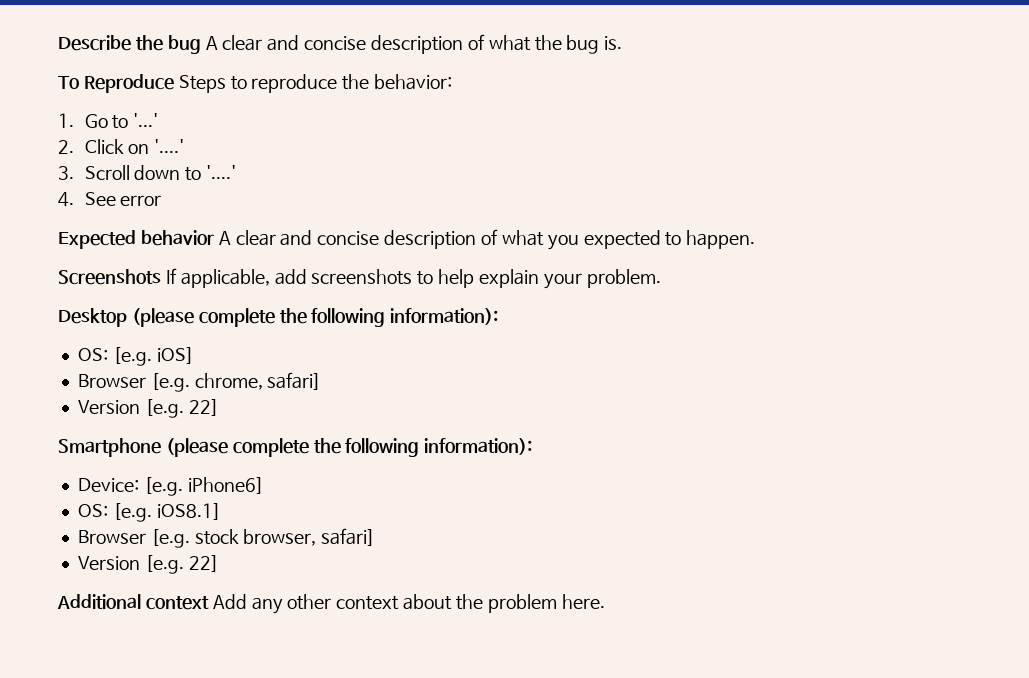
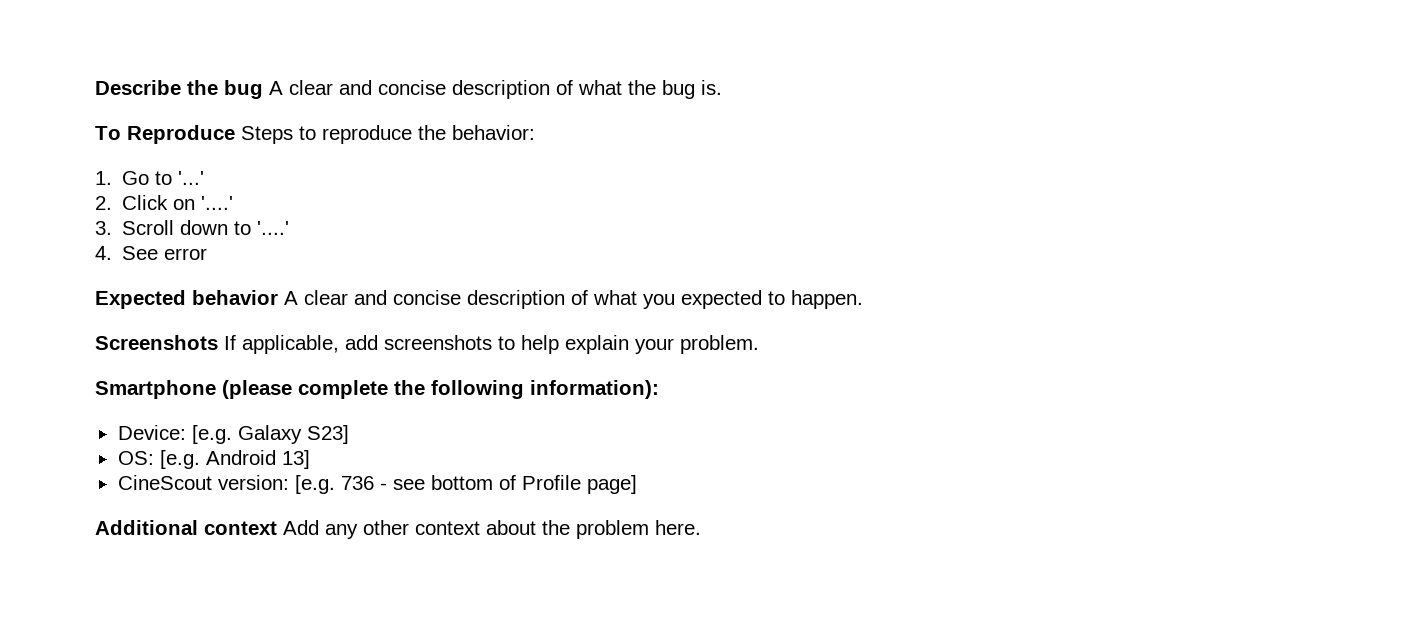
[58,308,499,327] [77,347,194,366] [77,372,322,392] [77,399,219,418] // Desktop (please complete the following information): // OS: [e.g. iOS] // Browser [e.g. chrome, safari] // Version [e.g. 22] -> (759, 344) none
[187,477,264,494] [77,503,221,522] [77,528,376,548] [77,555,219,574] iPhone6] // OS: [e.g. iOS8.1] // Browser [e.g. stock browser, safari] // Version [e.g. 22] -> [237,425,349,444] [117,450,310,469] [117,475,637,494] Galaxy S23] // OS: [e.g. Android 13] // CineScout version: [e.g. 736 - see bottom of Profile page]

